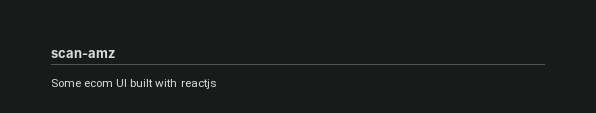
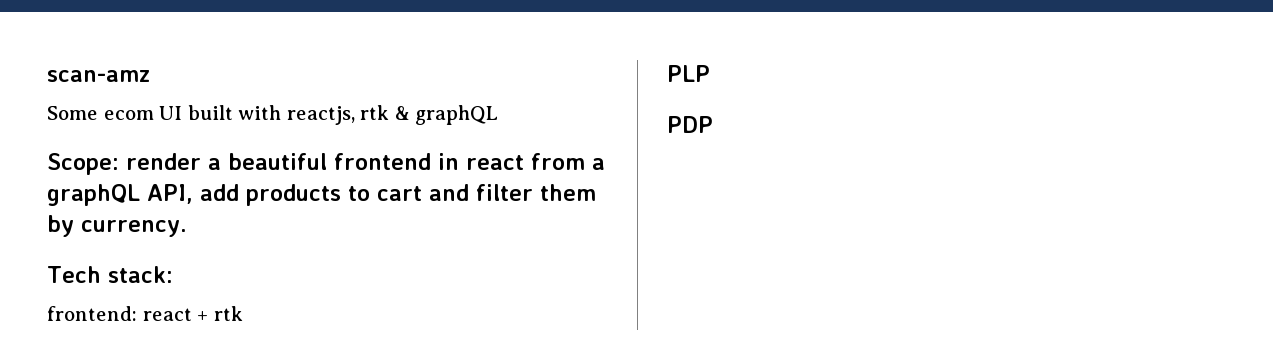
[180,79,217,89] reactjs -> [286,105,499,125] [47,153,605,175] [47,184,596,206] [47,215,187,237] [47,266,173,283] [47,306,243,321] [667,65,710,82] [667,116,713,133] reactjs, rtk & graphQL // Scope: render a beautiful frontend in react from a graphQL API, add products to cart and filter them by currency. // Tech stack: // frontend: react + rtk // PLP // PDP

